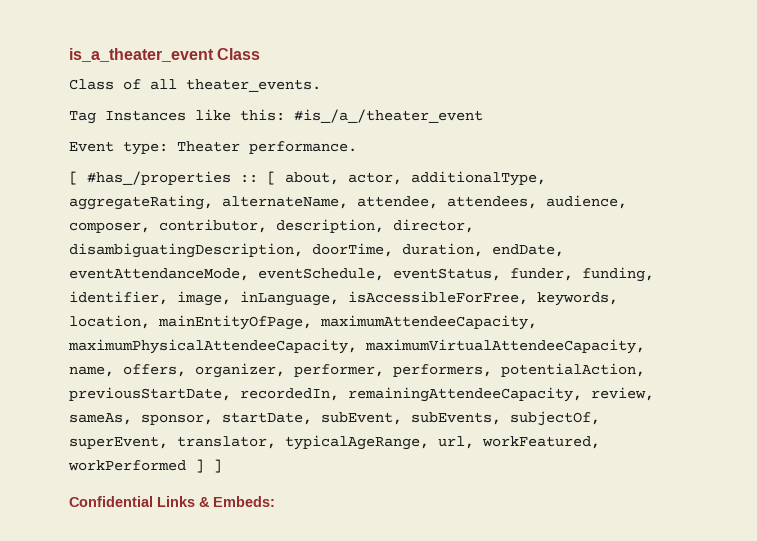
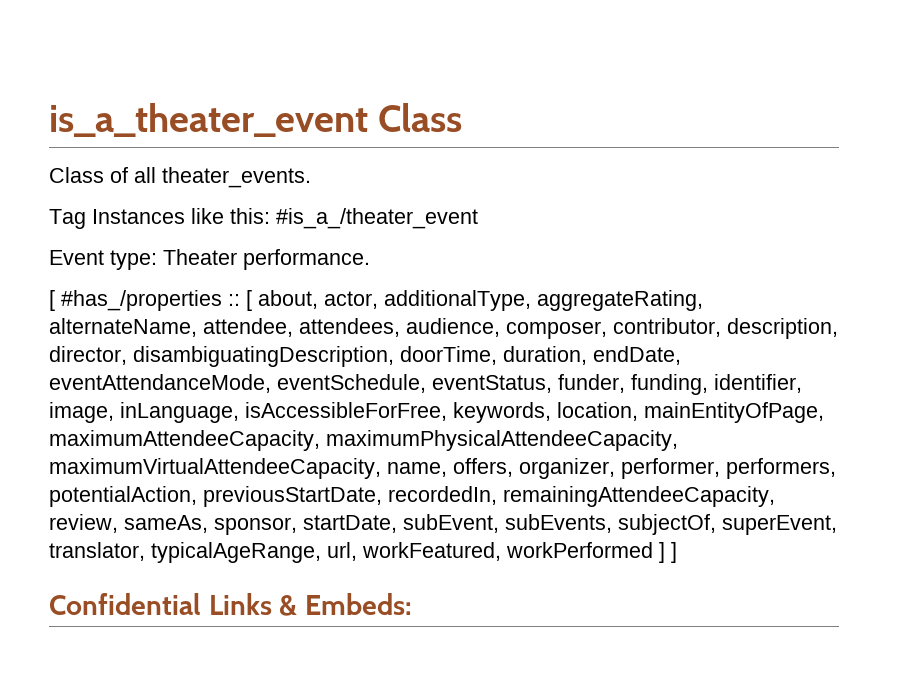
[294,109,483,123] #is_/a_/theater_event -> [276,208,478,229] #is_a_/theater_event

